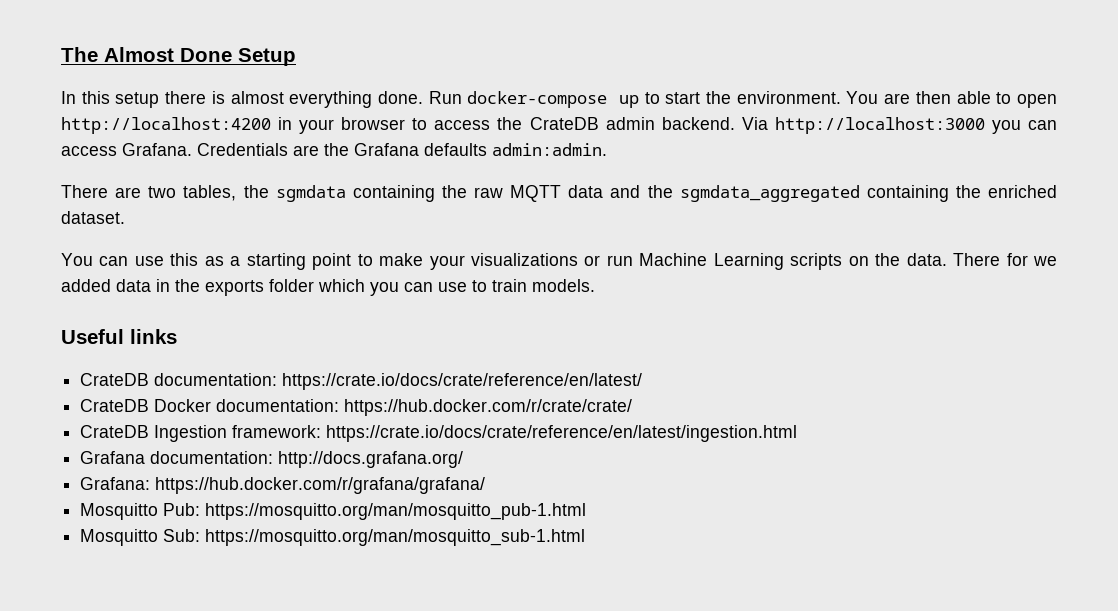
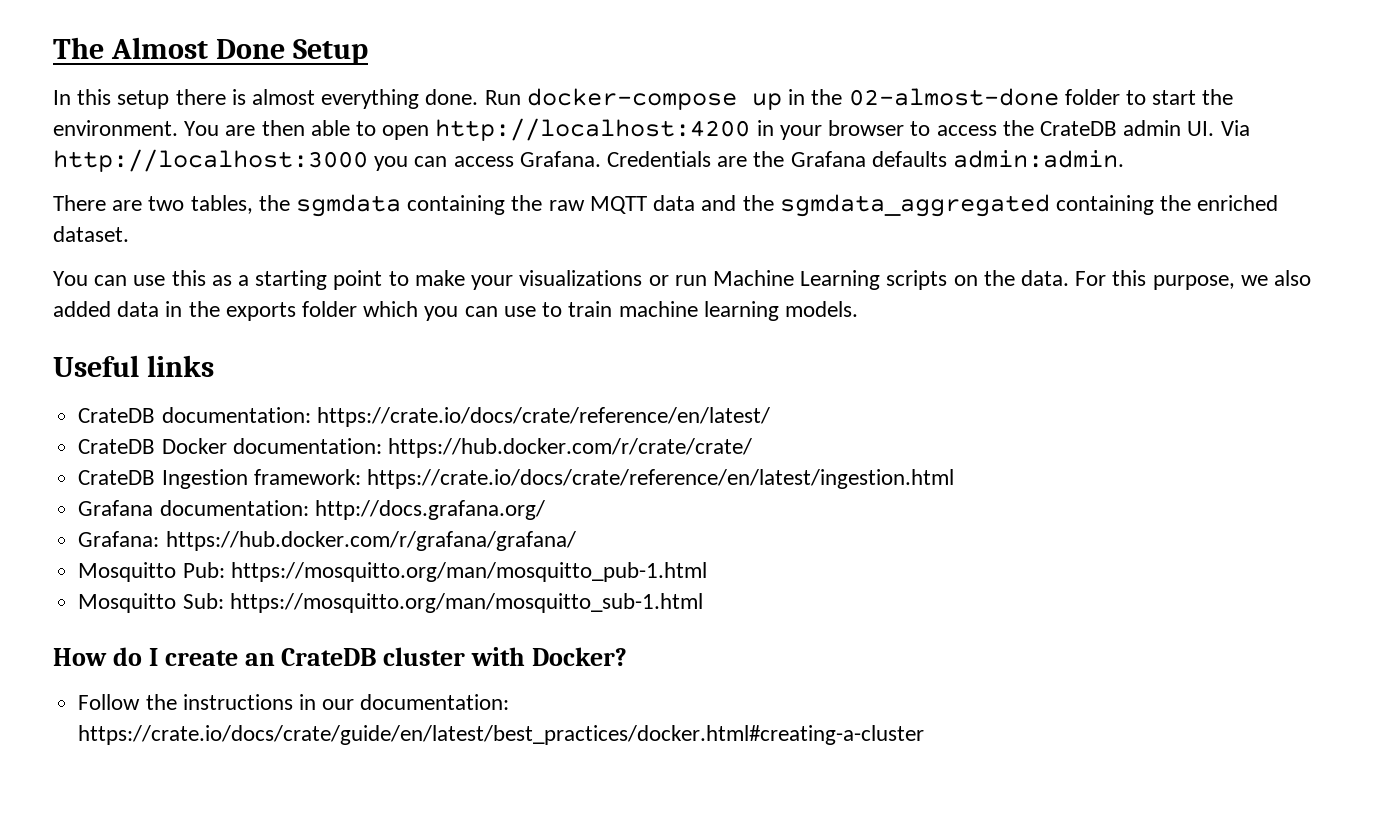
(639, 101) none -> [788,88,1120,106] in the 02-almost-done folder
[661,117,735,130] backend. -> [1187,121,1215,136] UI.
[953,253,1058,266] There for we -> [1075,270,1312,290] For this purpose, we also
(527, 285) none -> [618,301,779,321] machine learning
(586, 537) none -> [53,647,628,666] [78,694,510,710] [78,725,925,745] // How do I create an CrateDB cluster with Docker? // Follow the instructions in our documentation: https://crate.io/docs/crate/guide/en/latest/best_practices/docker.html#creating-a-cluster

